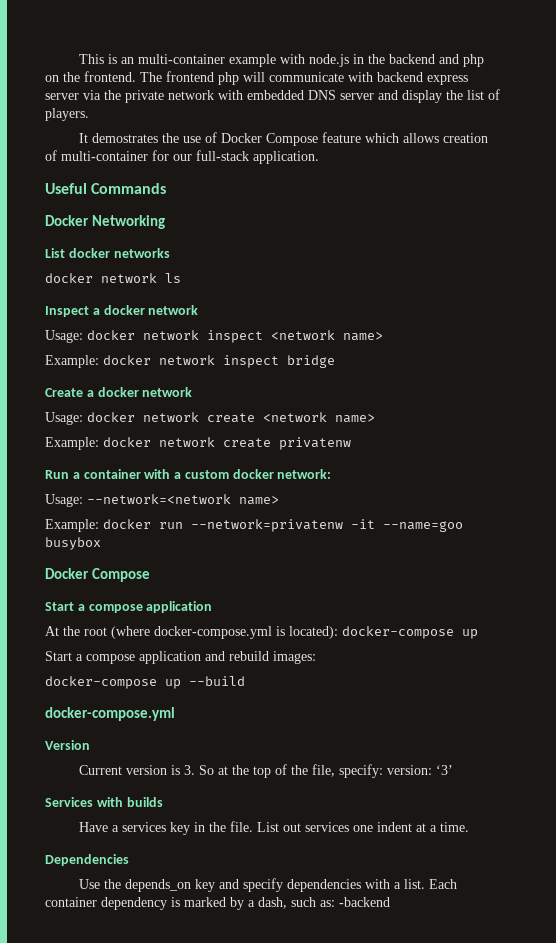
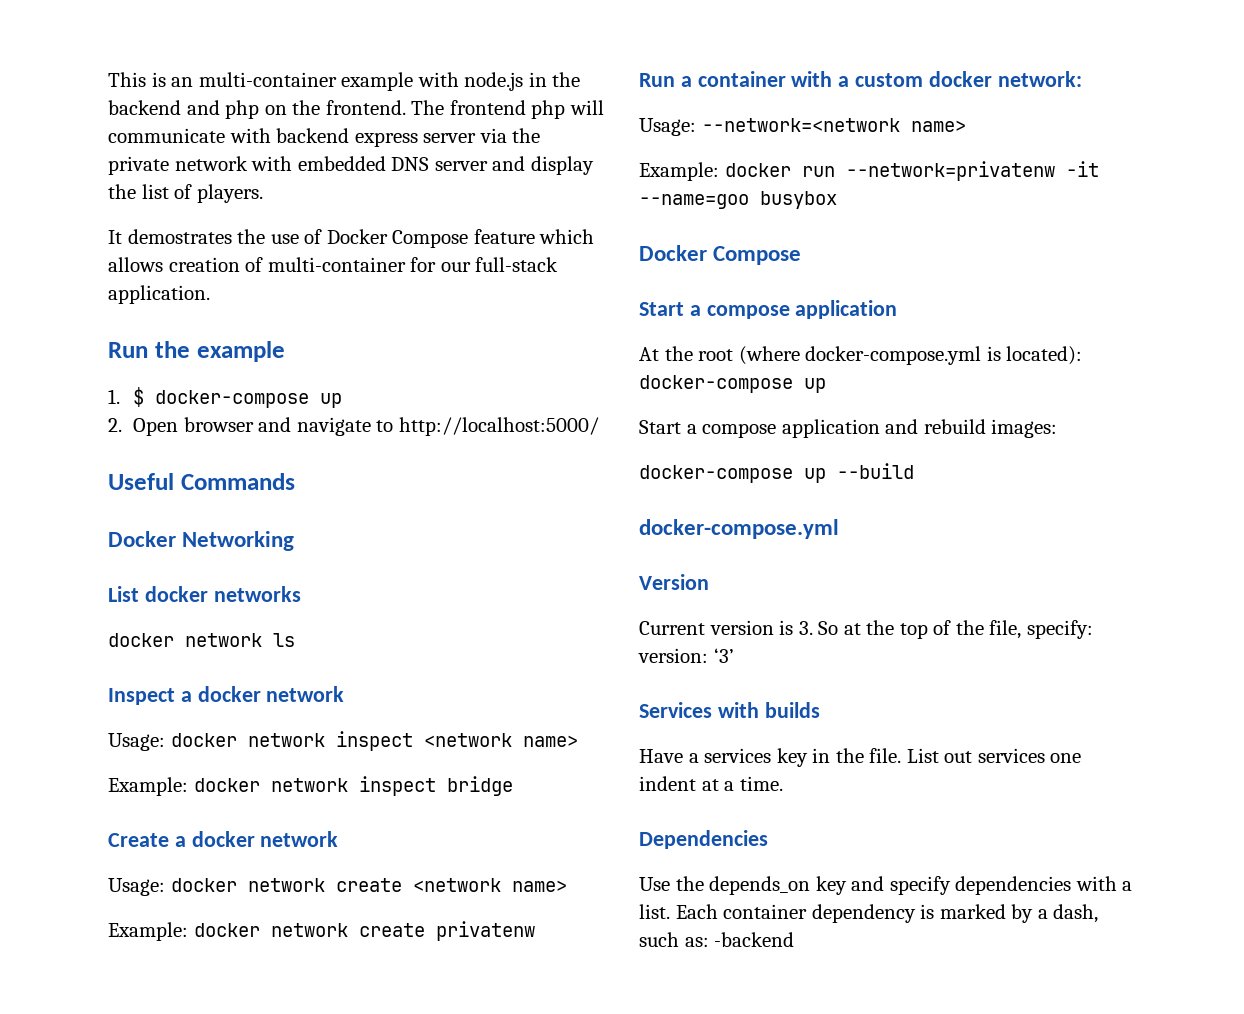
(319, 157) none -> [108,341,285,362] [108,387,343,408] [108,417,599,436] // Run the example // 1. $ docker-compose up // 2. Open browser and navigate to http://localhost:5000/

